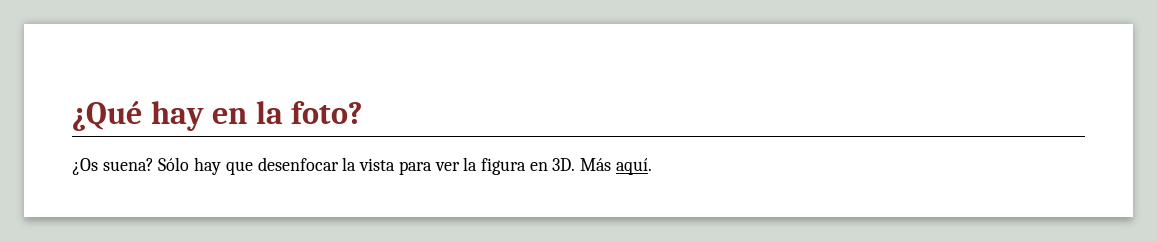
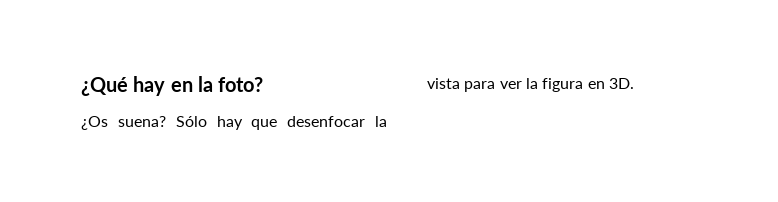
[580,158,652,175] Más aquí. -> (634, 83) none

